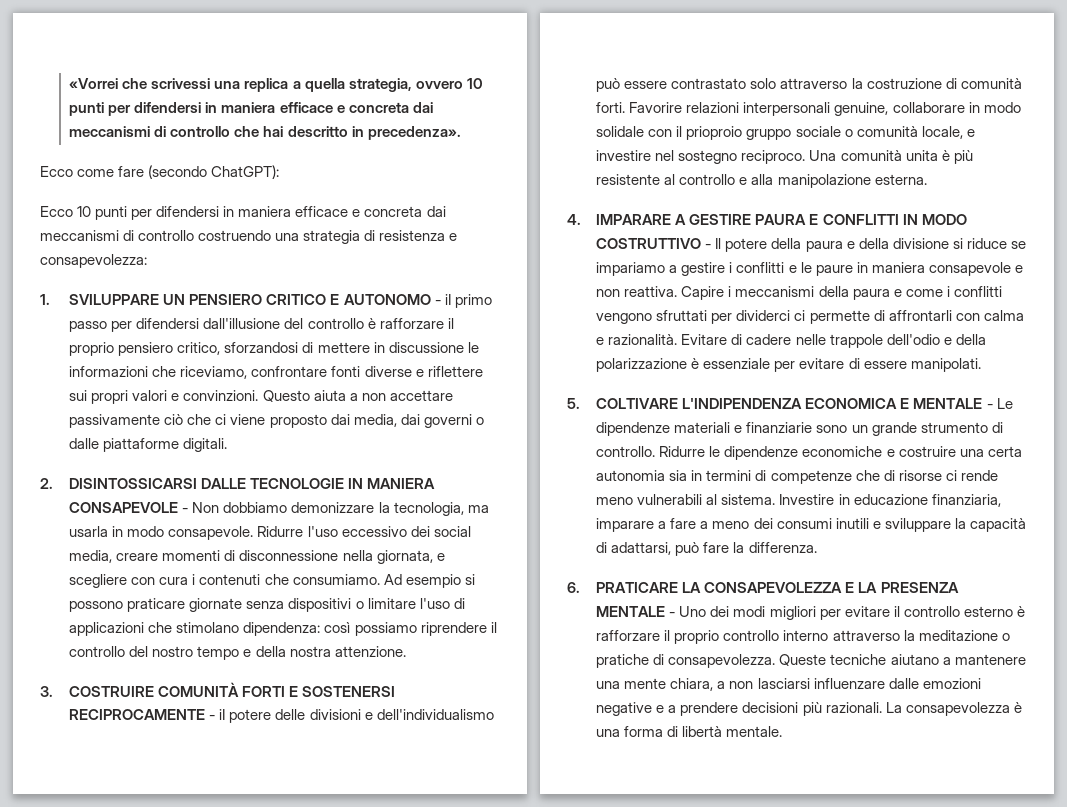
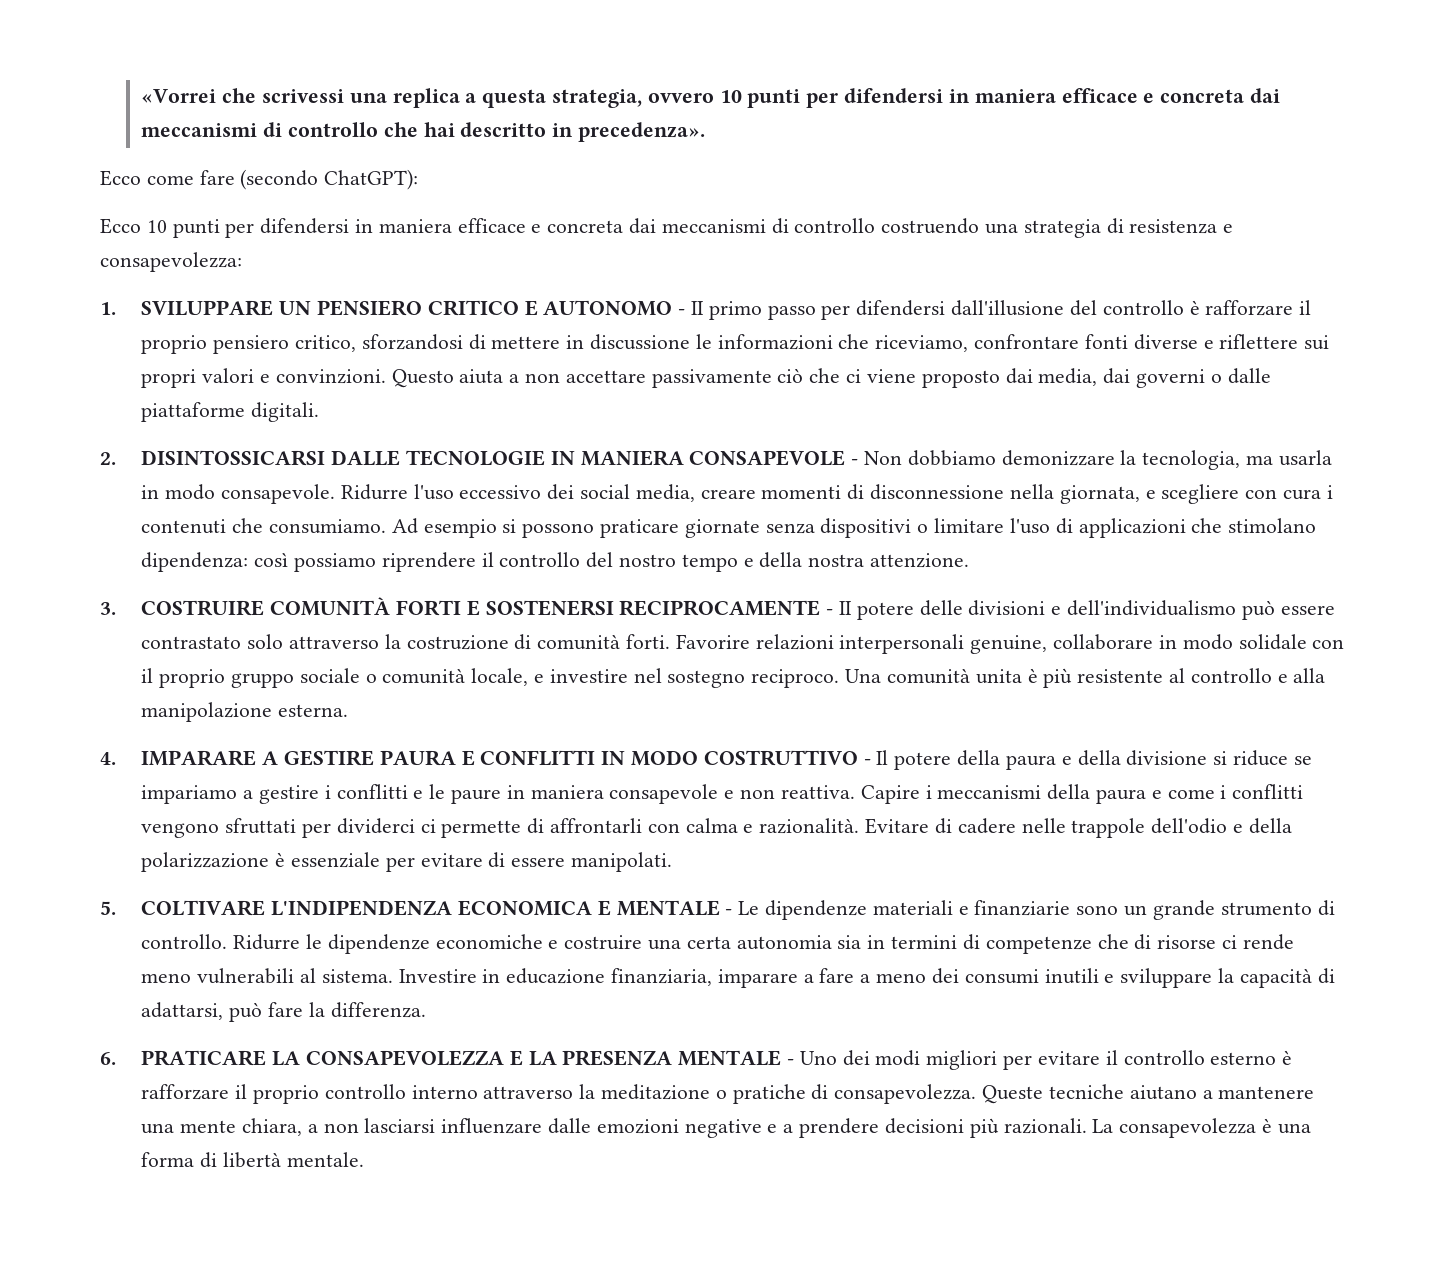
[304,78,345,92] quella -> [482,89,547,108] questa
[444,294,451,305] iI -> [691,301,705,315] II
[219,709,226,720] iI -> [839,601,853,615] II
[686,126,743,140] prioproio -> [159,669,226,688] proprio

